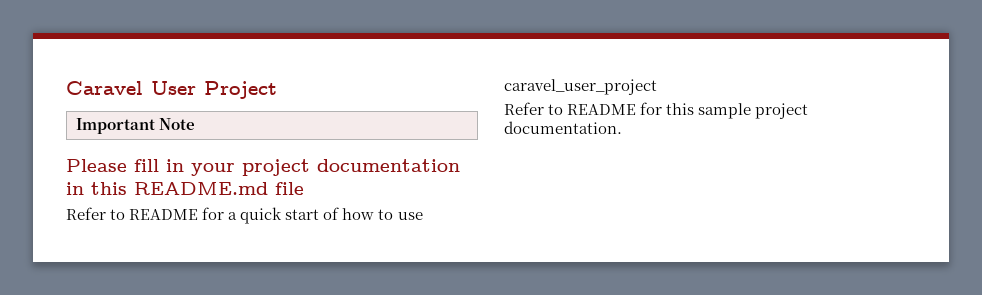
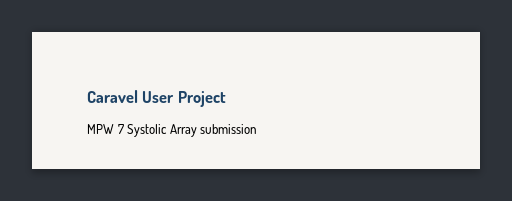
[76,118,196,134] [66,159,460,176] [66,182,304,195] [66,207,423,224] [504,79,657,95] [504,102,809,119] [504,121,622,134] // Important Note // Please fill in your project documentation in this README.md file // Refer to README for a quick start of how to use caravel_user_project // Refer to README for this sample project documentation. -> [87,124,258,137] // MPW 7 Systolic Array submission

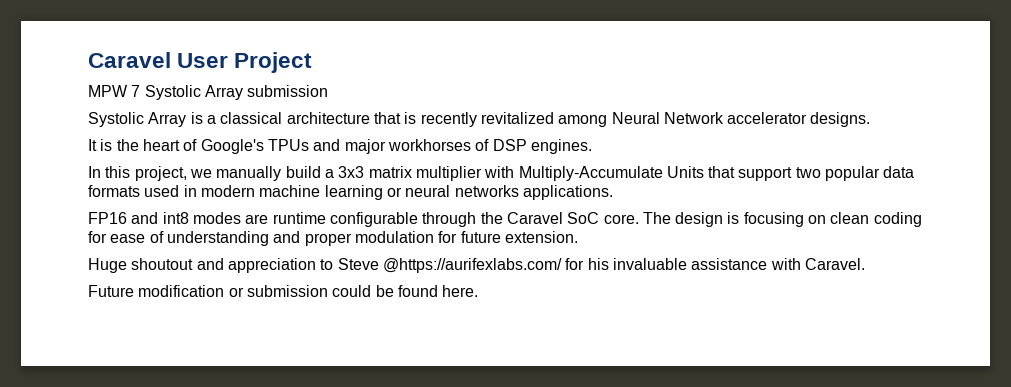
(258, 129) none -> [88,112,871,127] [88,139,592,154] [88,166,915,181] [88,185,613,200] [88,212,922,227] [88,231,578,246] [88,258,865,273] [88,285,479,297] // Systolic Array is a classical architecture that is recently revitalized among Neural Network accelerator designs. // It is the heart of Google's TPUs and major workhorses of DSP engines. // In this project, we manually build a 3x3 matrix multiplier with Multiply-Accumulate Units that support two popular data formats used in modern machine learning or neural networks applications. // FP16 and int8 modes are runtime configurable through the Caravel SoC core. The design is focusing on clean coding for ease of understanding and proper modulation for future extension. // Huge shoutout and appreciation to Steve @https://aurifexlabs.com/ for his invaluable assistance with Caravel. // Future modification or submission could be found here.

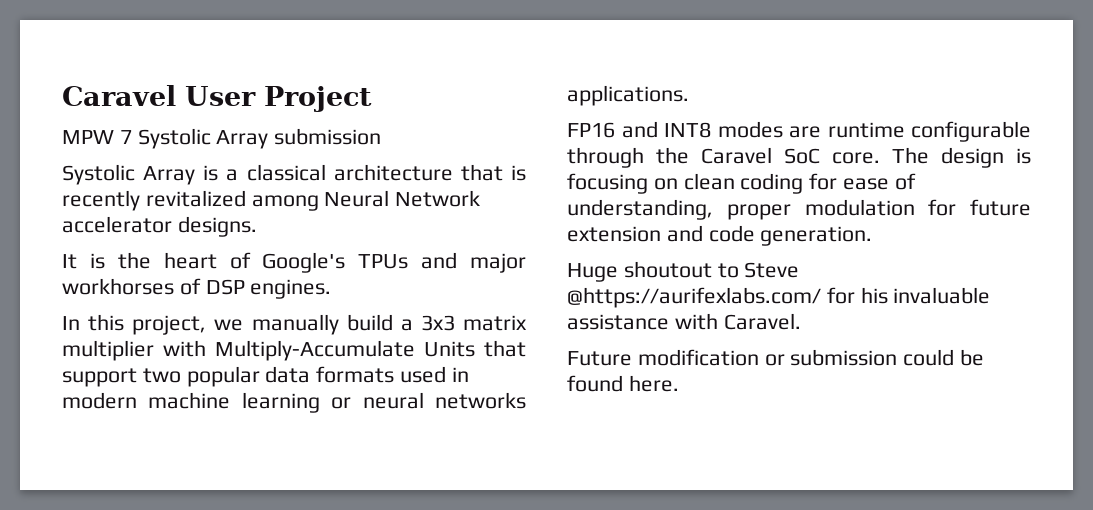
[162,212,189,224] int8 -> [664,122,711,138] INT8
[166,231,301,246] understanding and -> [567,199,713,220] understanding,
[504,231,578,243] extension. -> [567,225,873,246] extension and code generation.
[196,258,316,273] and appreciation -> (712, 269) none

